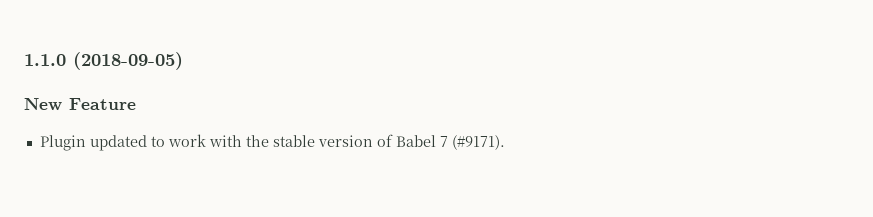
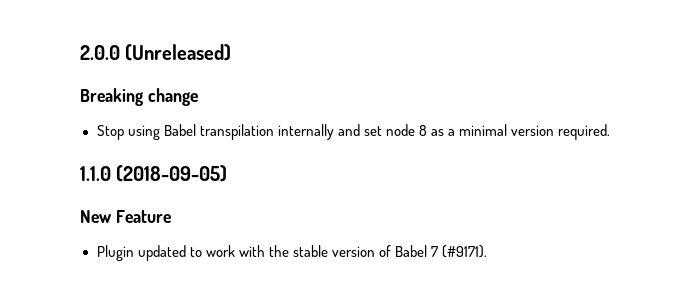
(24, 60) none -> [80,44,232,61] [80,88,198,106] [96,124,611,140] 2.0.0 (Unreleased) // Breaking change // Stop using Babel transpilation internally and set node 8 as a minimal version required. //

